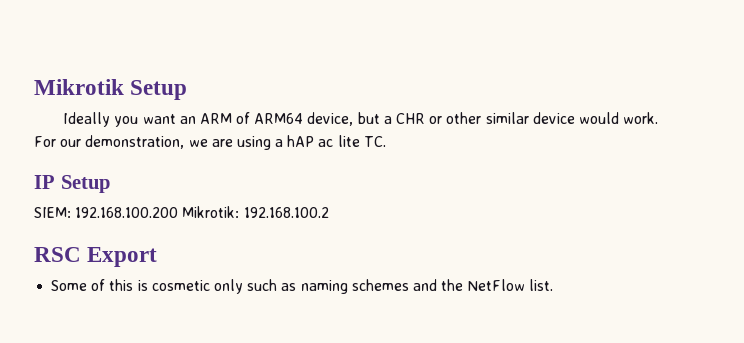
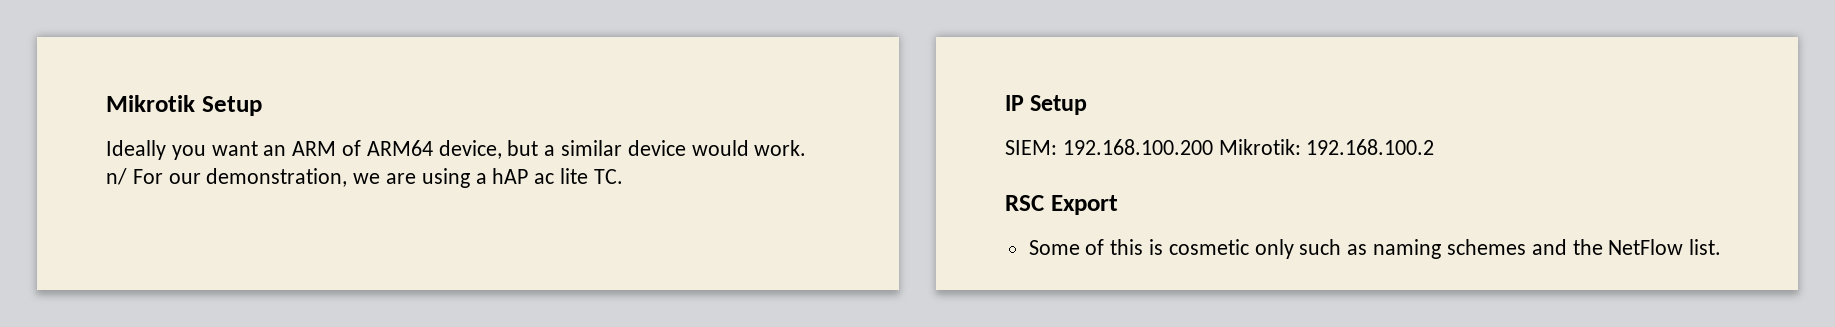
[395,112,482,124] CHR or other -> (556, 150) none
(659, 118) none -> [106,168,127,185] n/

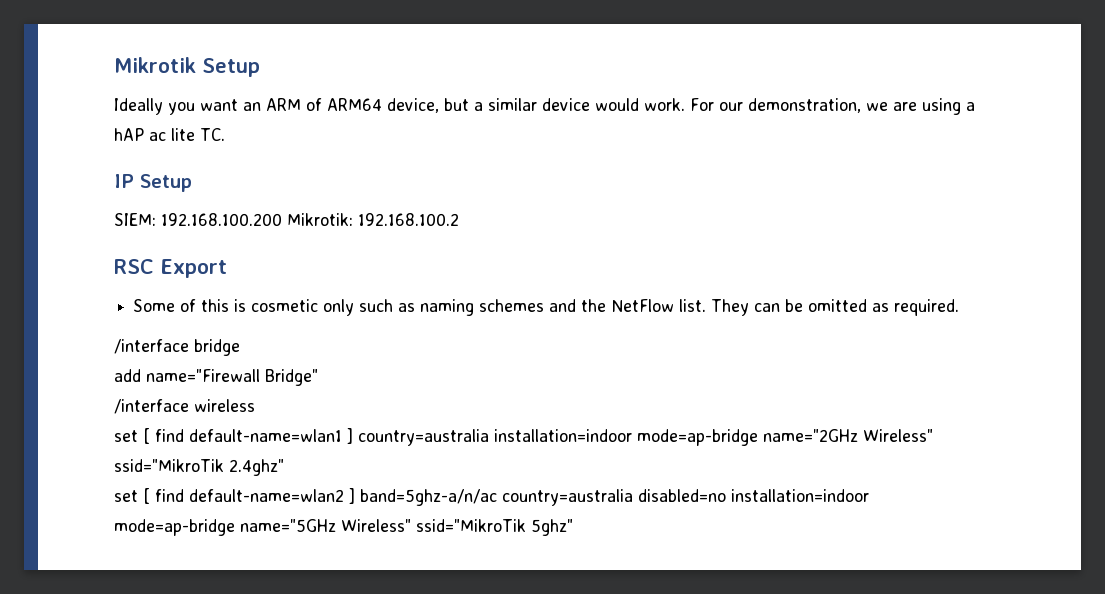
[106,168,127,185] n/ -> (685, 104) none
(1722, 247) none -> [711,299,960,316] [114,339,240,356] [114,369,318,386] [114,399,255,414] [114,428,933,446] [114,459,284,476] [114,488,869,506] [114,519,573,536] They can be omitted as required. // /interface bridge // add name="Firewall Bridge" // /interface wireless // set [ find default-name=wlan1 ] country=australia installation=indoor mode=ap-bridge name="2GHz Wireless" ssid="MikroTik 2.4ghz" // set [ find default-name=wlan2 ] band=5ghz-a/n/ac country=australia disabled=no installation=indoor mode=ap-bridge name="5GHz Wireless" ssid="MikroTik 5ghz"

